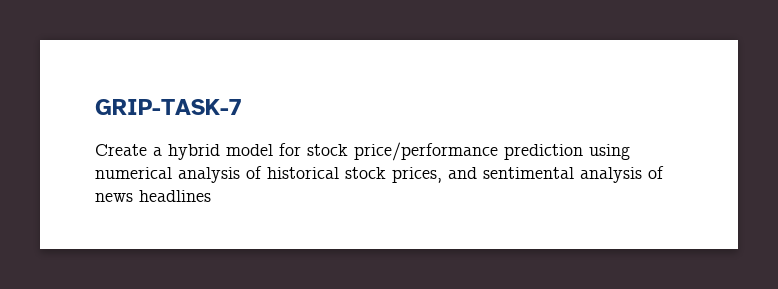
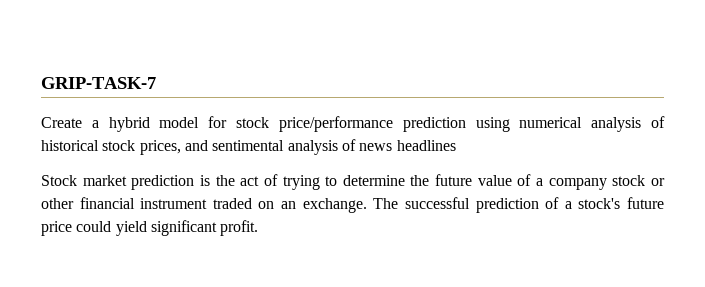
(211, 196) none -> [41,174,665,190] [41,197,665,213] [41,220,259,236] // Stock market prediction is the act of trying to determine the future value of a company stock or other financial instrument traded on an exchange. The successful prediction of a stock's future price could yield significant profit.

